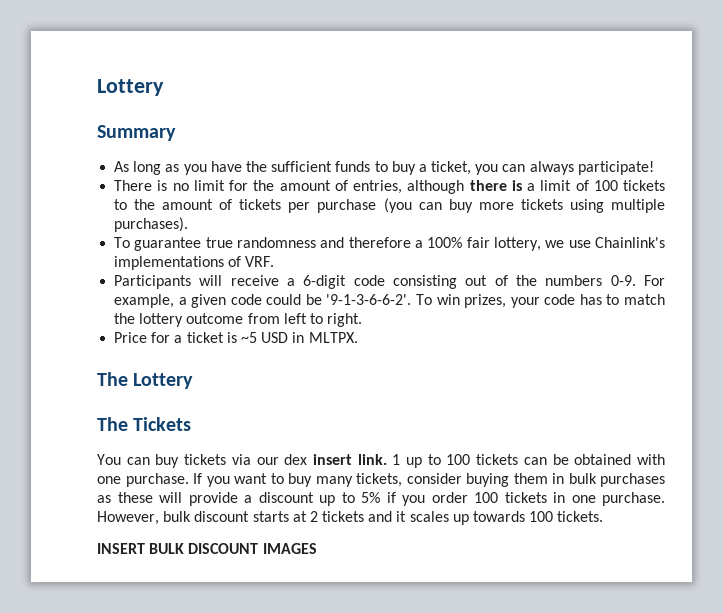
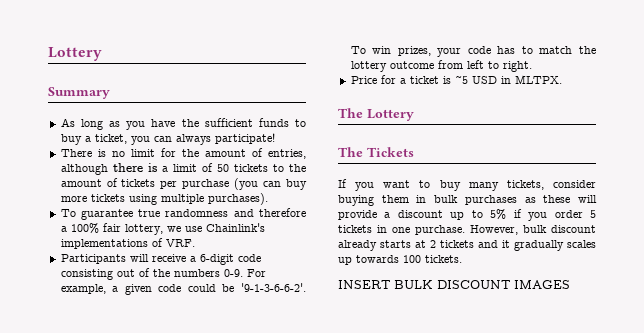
[593,180,618,191] 100 -> [216,164,229,172] 50
[97,454,665,468] [97,473,189,487] You can buy tickets via our dex insert link. 1 up to 100 tickets can be obtained with one purchase. -> (414, 152) none
[474,492,498,503] 100 -> [590,210,596,218] 5
(250, 516) none -> [338,240,377,251] already
(407, 516) none -> [514,240,564,251] gradually

